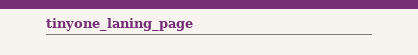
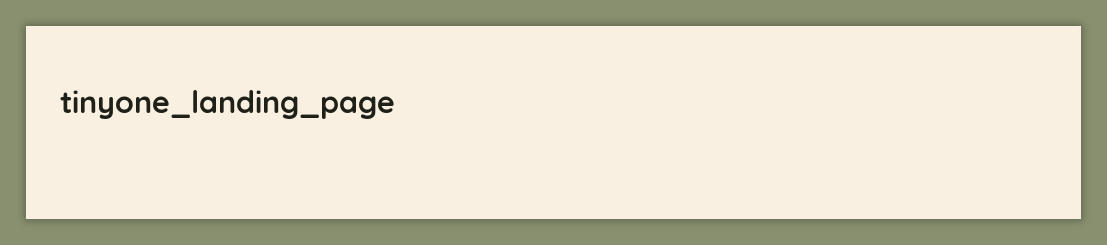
[46,18,193,31] tinyone_laning_page -> [60,90,395,119] tinyone_landing_page

